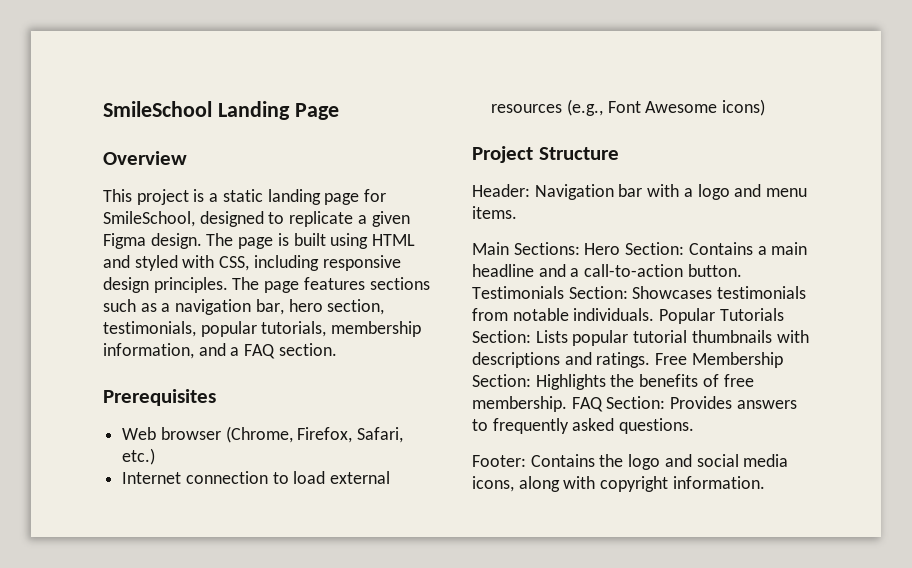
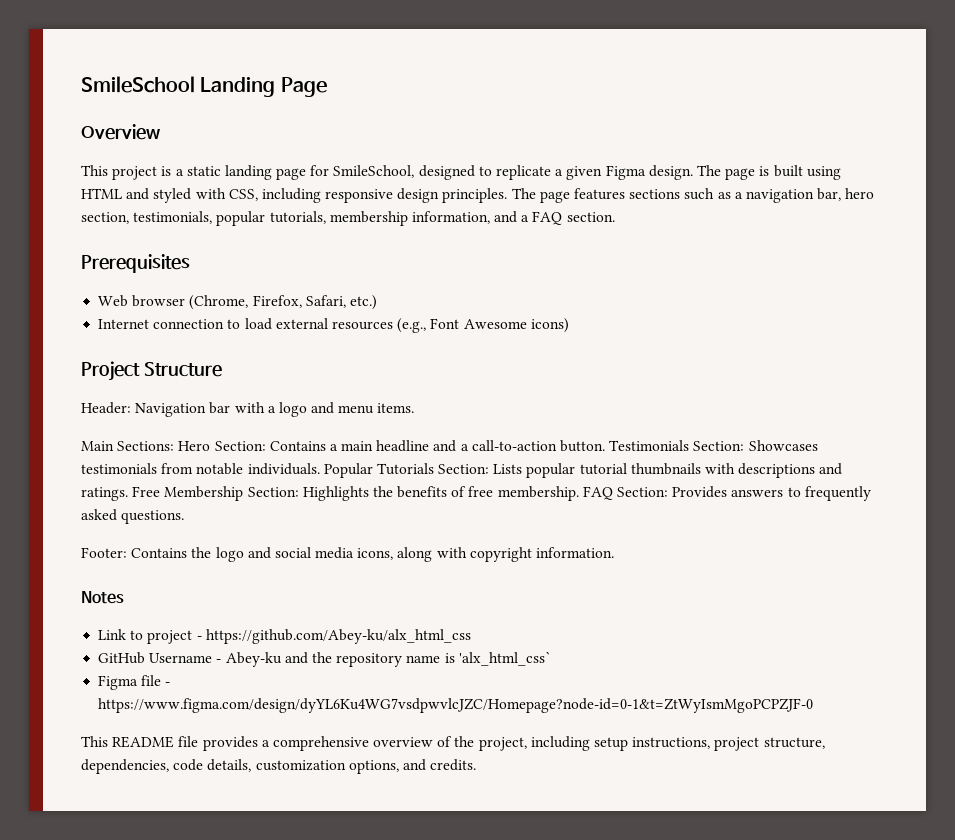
(765, 482) none -> [81,591,124,604] [98,629,471,644] [98,651,551,667] [98,675,171,690] [98,698,814,713] [81,736,825,751] [81,759,477,774] // Notes // Link to project - https://github.com/Abey-ku/alx_html_css // GitHub Username - Abey-ku and the repository name is 'alx_html_css` // Figma file - https://www.figma.com/design/dyYL6Ku4WG7vsdpwvlcJZC/Homepage?node-id=0-1&t=ZtWyIsmMgoPCPZJF-0 // This README file provides a comprehensive overview of the project, including setup instructions, project structure, dependencies, code details, customization options, and credits.

